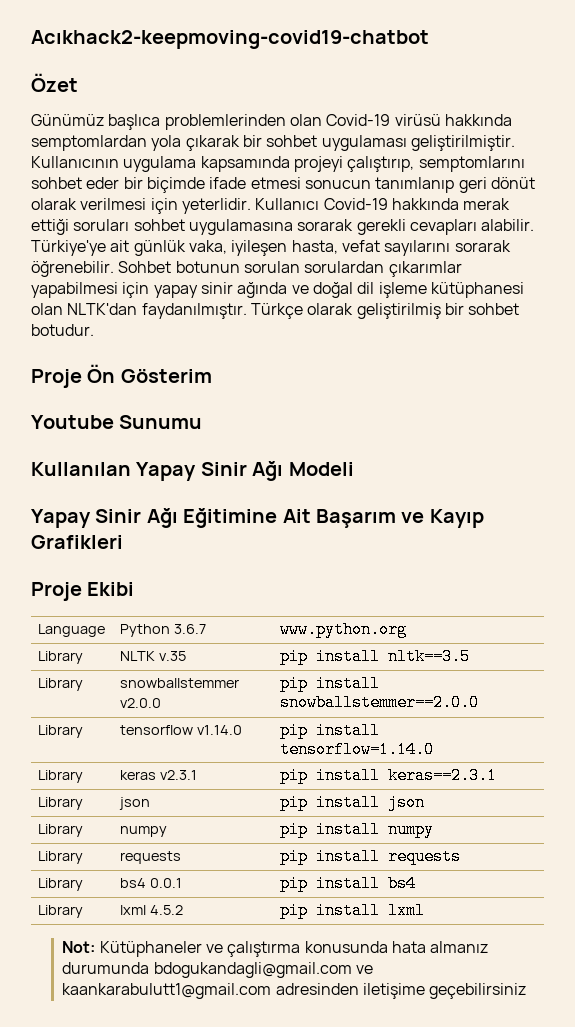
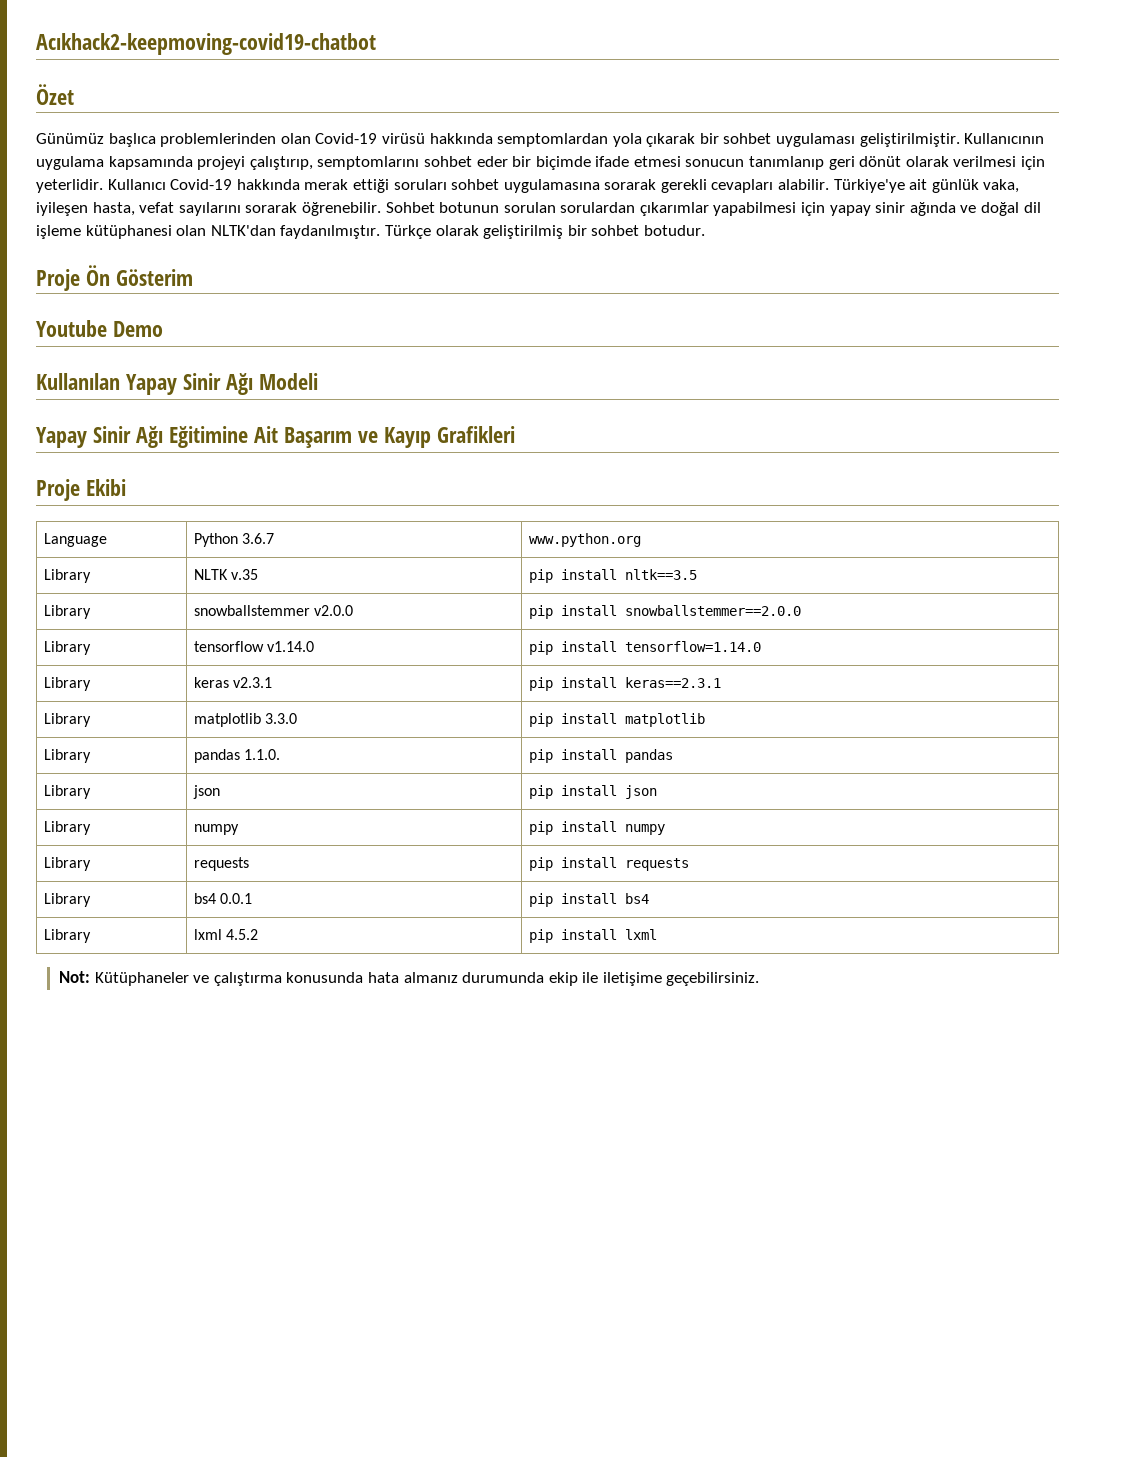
[119,415,203,429] Sunumu -> [112,321,163,337] Demo
(498, 775) none -> [43,713,91,727] [193,713,297,727] [528,713,705,727] [43,749,91,763] [193,749,280,763] [528,749,673,763] // Library | matplotlib 3.3.0 | pip install matplotlib // Library | pandas 1.1.0. | pip install pandas
[153,962,373,978] [62,983,527,999] bdogukandagli@gmail.com ve kaankarabulutt1@gmail.com adresinden iletişime geçebilirsiniz -> [548,972,760,986] ekip ile iletişime geçebilirsiniz.

